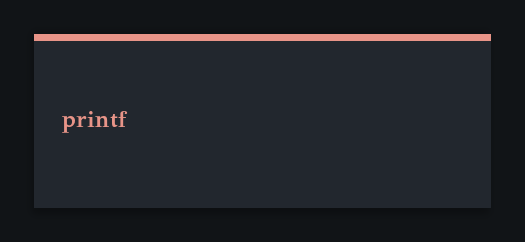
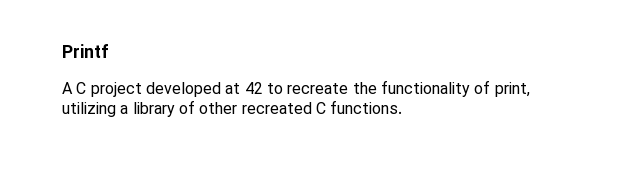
[62,111,128,133] printf -> [62,44,109,58] [62,80,530,97] [62,100,403,117] Printf // A C project developed at 42 to recreate the functionality of print, utilizing a library of other recreated C functions.

